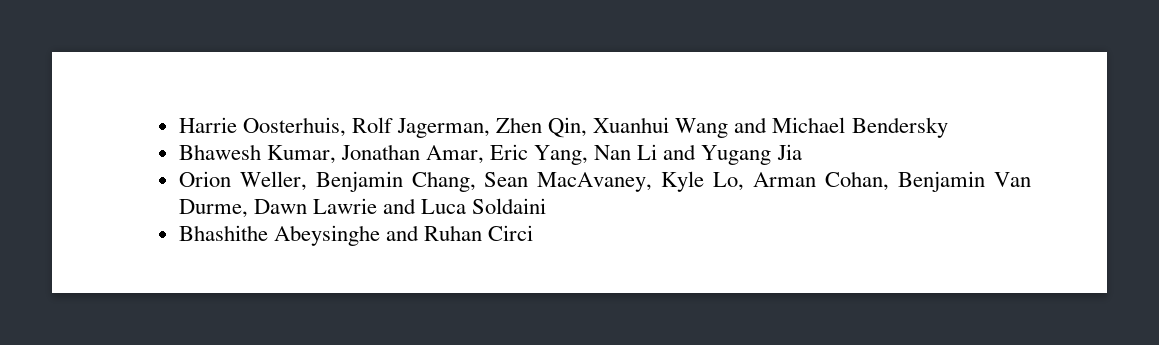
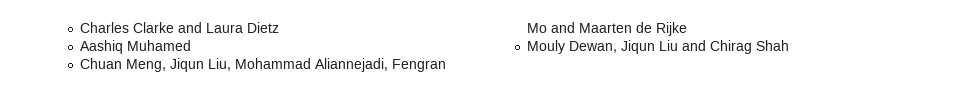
[178,117,948,138] [178,144,802,165] [178,171,1031,192] [178,198,547,218] [178,225,534,246] Harrie Oosterhuis, Rolf Jagerman, Zhen Qin, Xuanhui Wang and Michael Bendersky // Bhawesh Kumar, Jonathan Amar, Eric Yang, Nan Li and Yugang Jia // Orion Weller, Benjamin Chang, Sean MacAvaney, Kyle Lo, Arman Cohan, Benjamin Van Durme, Dawn Lawrie and Luca Soldaini // Bhashithe Abeysinghe and Ruhan Circi -> [80,22,280,33] [80,40,192,54] [80,58,447,72] [527,22,688,36] [527,40,790,54] Charles Clarke and Laura Dietz // Aashiq Muhamed // Chuan Meng, Jiqun Liu, Mohammad Aliannejadi, Fengran Mo and Maarten de Rijke // Mouly Dewan, Jiqun Liu and Chirag Shah

